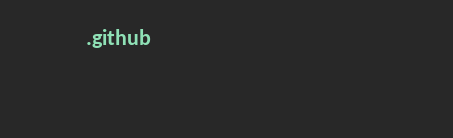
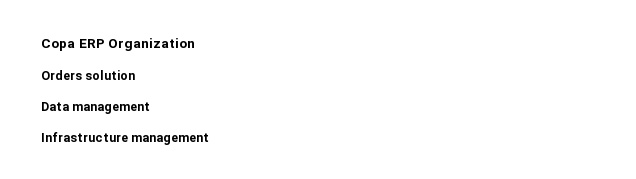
[86,29,151,48] .github -> [41,38,196,51] [41,70,136,80] [41,102,151,114] [41,132,210,145] Copa ERP Organization // Orders solution // Data management // Infrastructure management

